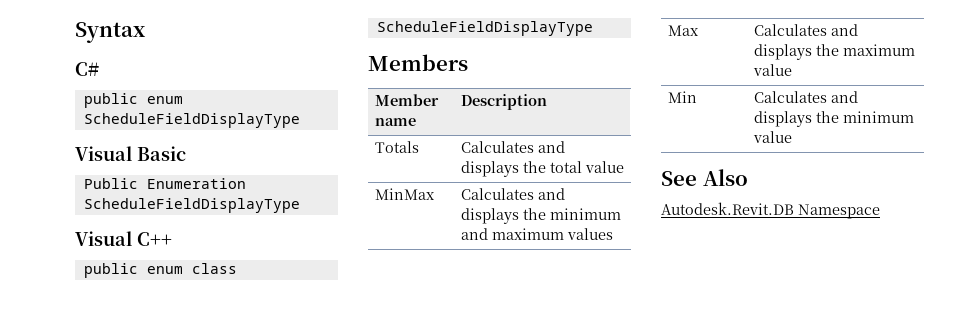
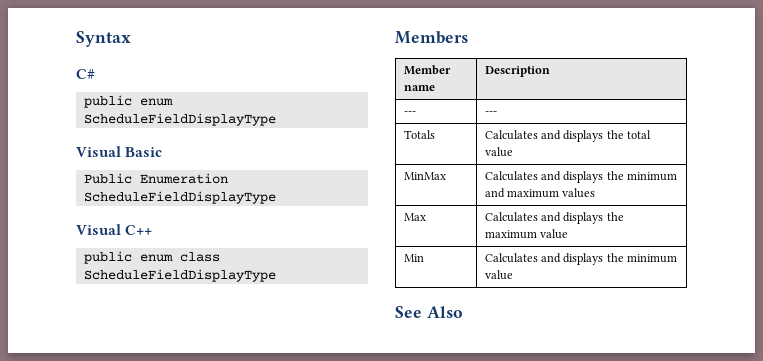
(547, 102) none -> [403,111,416,115] [484,111,497,115] // --- | ---
[661,202,880,219] // Autodesk.Revit.DB Namespace -> (463, 312) none

